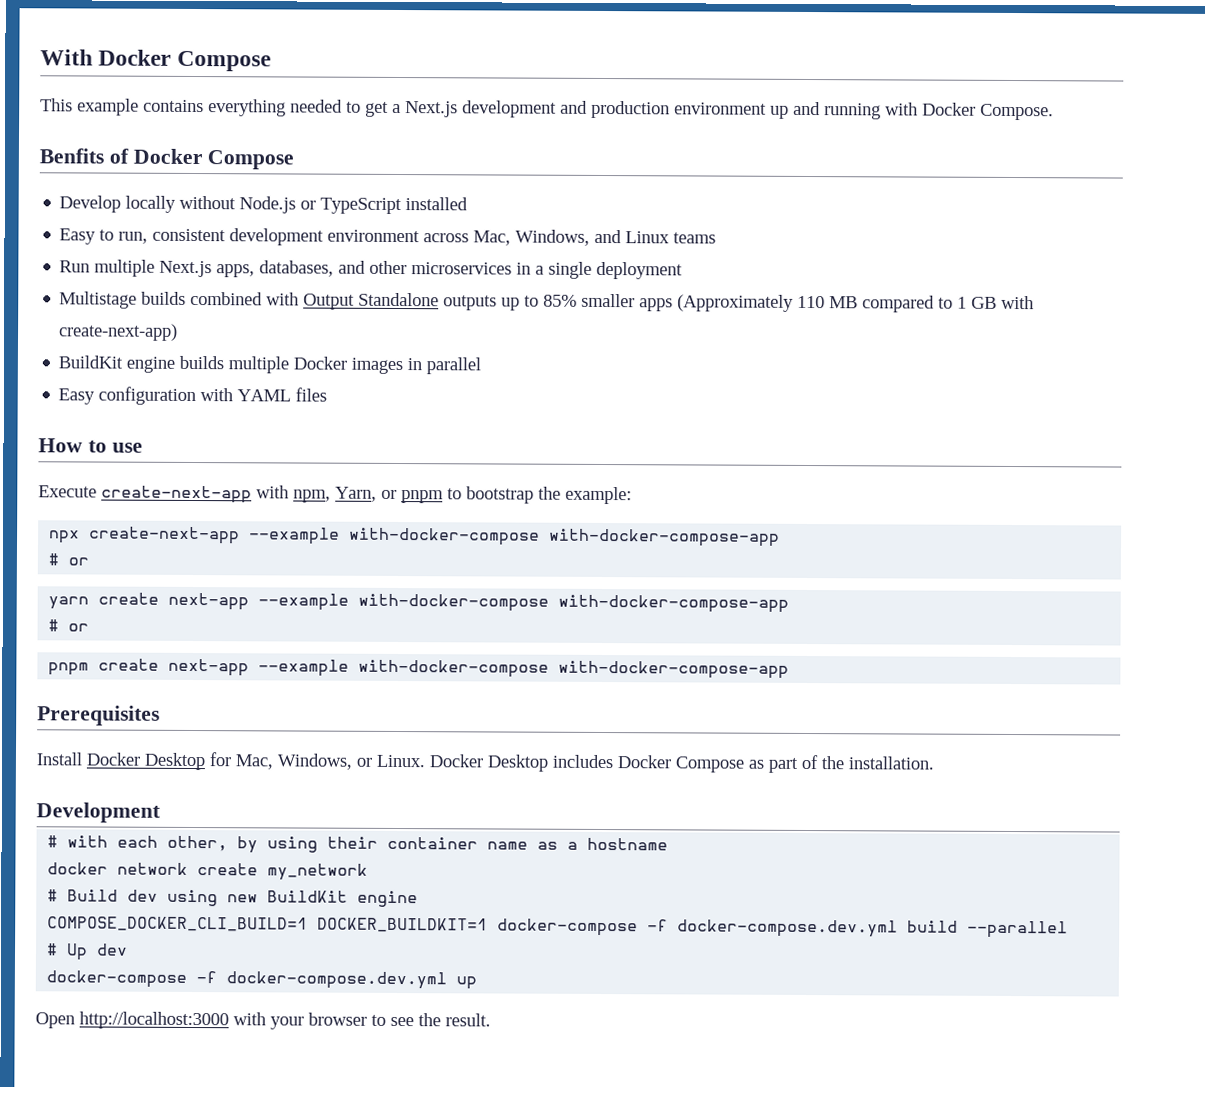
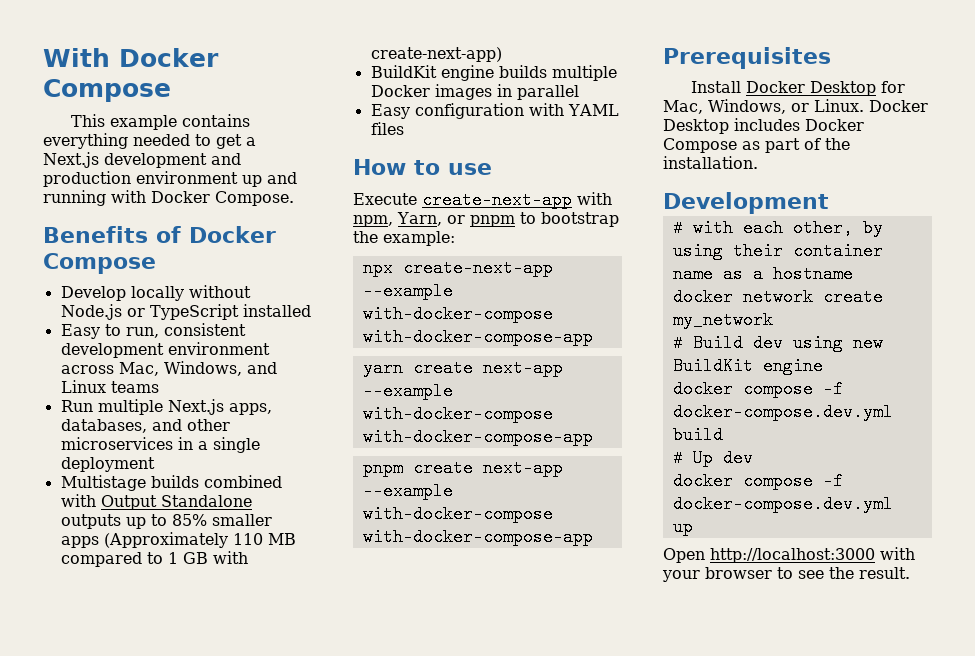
[39,148,104,164] Benfits -> [43,226,148,243] Benefits
[48,553,90,566] // # or -> (593, 337) none
[48,619,90,632] // # or -> (593, 437) none
[47,916,639,937] COMPOSE_DOCKER_CLI_BUILD=1 DOCKER_BUILDKIT=1 docker-compose -> [672,380,813,398] docker compose
[967,920,1069,939] --parallel -> (723, 435) none
[46,970,188,988] docker-compose -> [672,472,813,490] docker compose

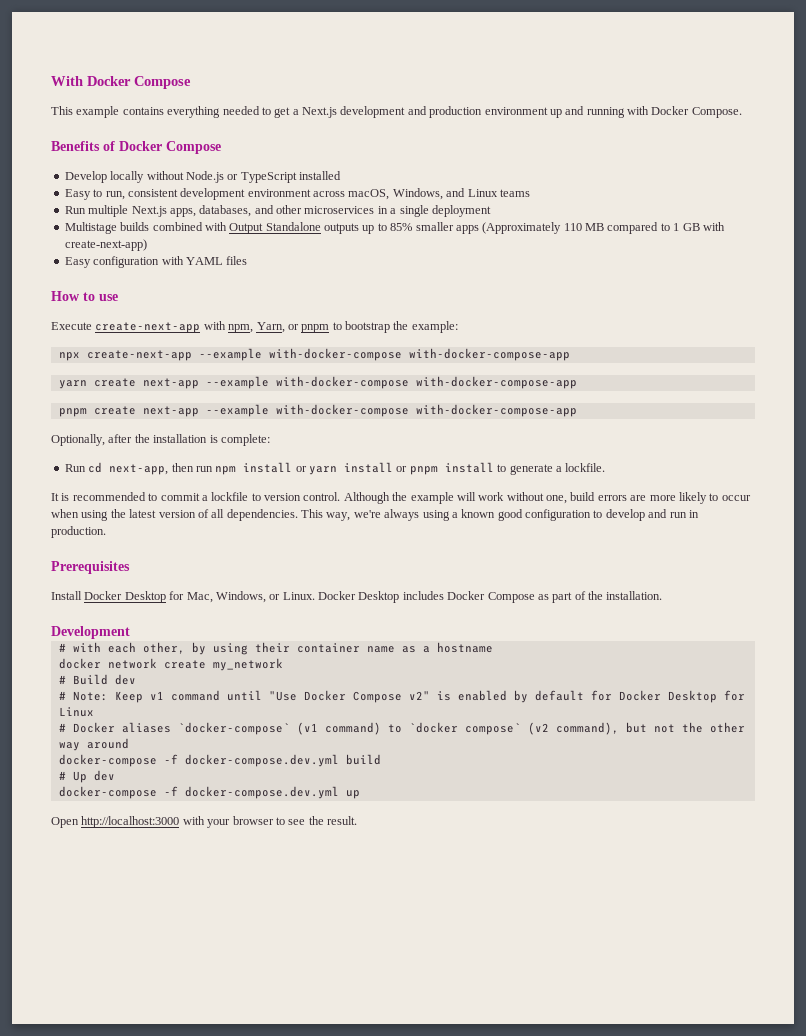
[118,362,159,376] Mac, -> [348,189,390,200] macOS,
[370,65,617,81] [370,84,579,100] // BuildKit engine builds multiple Docker images in parallel -> (147, 245) none
(593, 537) none -> [51,434,270,446] [64,462,606,475] [51,492,751,504] [51,509,699,521] [51,526,106,538] // Optionally, after the installation is complete: // Run cd next-app, then run npm install or yarn install or pnpm install to generate a lockfile. // It is recommended to commit a lockfile to version control. Although the example will work without one, build errors are more likely to occur when using the latest version of all dependencies. This way, we're always using a known good configuration to develop and run in production.
[792,334,883,352] [672,357,823,375] [672,380,813,398] using new BuildKit engine // docker compose -> [58,690,745,703] [58,707,94,717] [58,722,745,735] [58,738,129,751] [58,754,157,767] // # Note: Keep v1 command until "Use Docker Compose v2" is enabled by default for Docker Desktop for Linux // # Docker aliases `docker-compose` (v1 command) to `docker compose` (v2 command), but not the other way around // docker-compose
[672,472,813,490] docker compose -> [58,786,157,799] docker-compose

